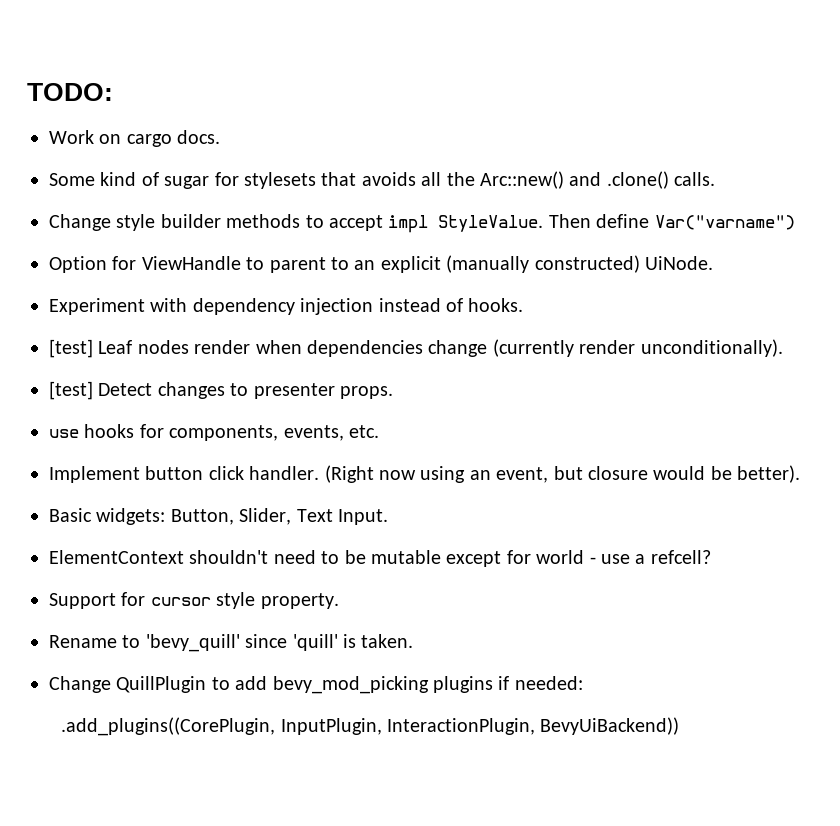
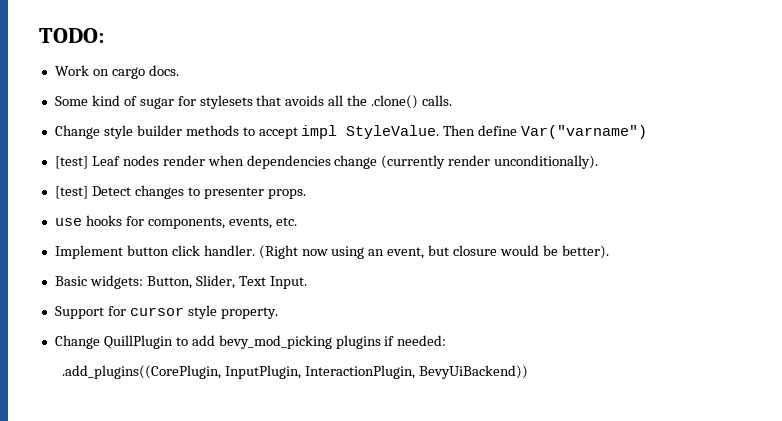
[479,171,602,189] Arc::new() and -> (368, 100) none
[49,255,713,273] [49,298,524,315] // Option for ViewHandle to parent to an explicit (manually constructed) UiNode. // Experiment with dependency injection instead of hooks. -> (648, 132) none
[49,550,711,567] // ElementContext shouldn't need to be mutable except for world - use a refcell? -> (307, 282) none
[49,634,414,652] // Rename to 'bevy_quill' since 'quill' is taken. -> (278, 313) none

